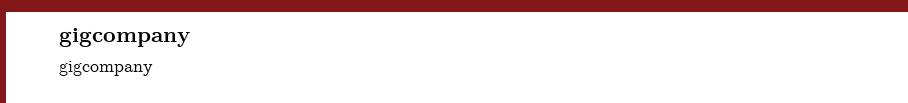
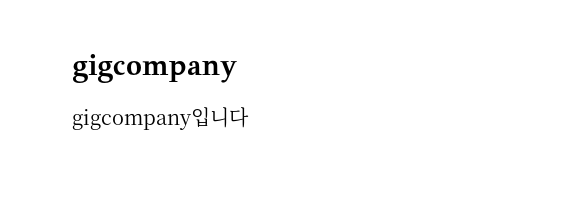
[59,61,153,76] gigcompany -> [72,107,249,130] gigcompany입니다

